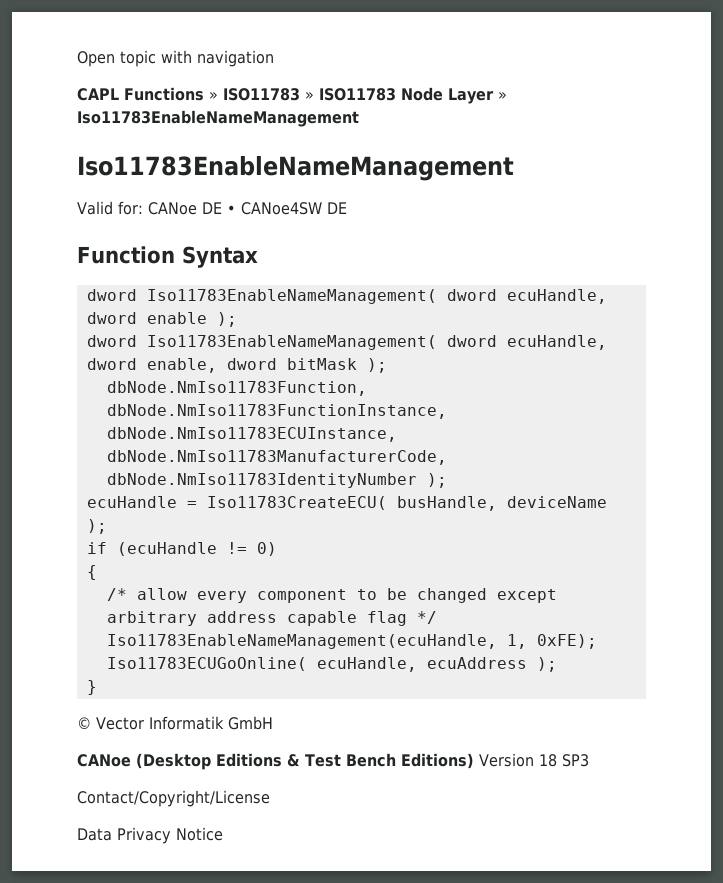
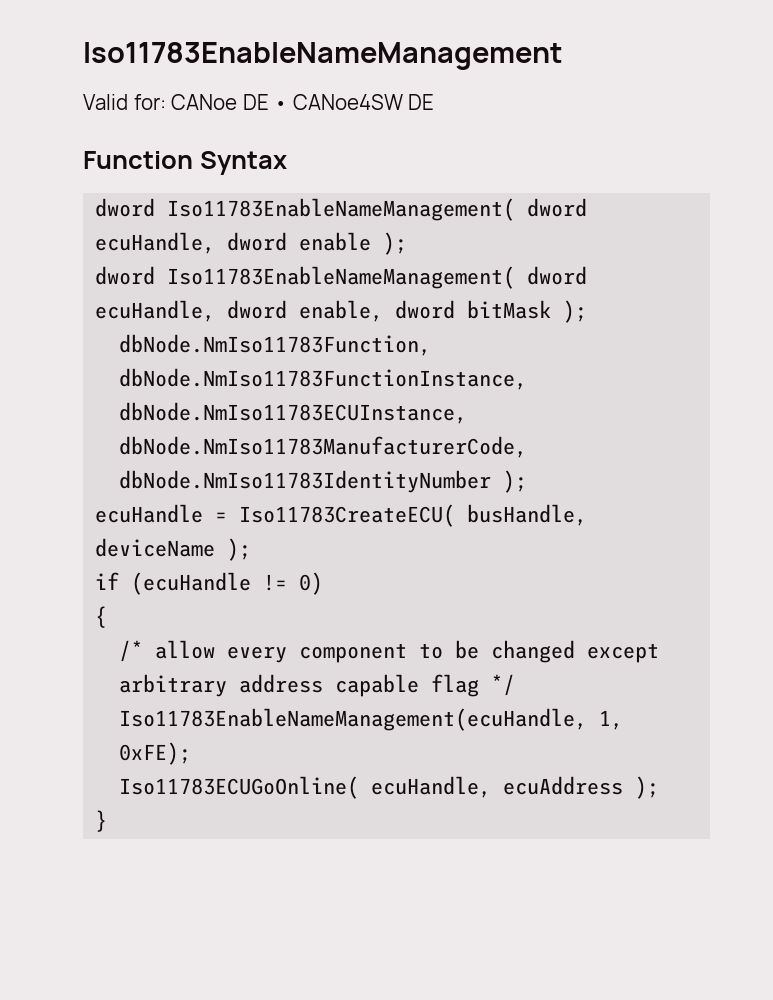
[77,50,274,67] [77,87,507,104] [77,110,359,127] Open topic with navigation // CAPL Functions » ISO11783 » ISO11783 Node Layer » Iso11783EnableNameManagement // -> (83, 56) none
[77,716,273,730] [77,753,589,770] [77,790,270,807] [77,827,223,844] // © Vector Informatik GmbH // CANoe (Desktop Editions & Test Bench Editions) Version 18 SP3 // Contact/Copyright/License // Data Privacy Notice -> (108, 821) none

